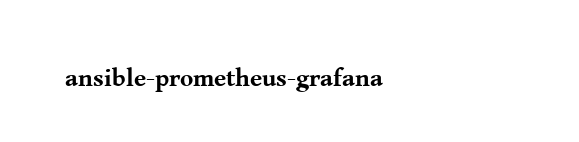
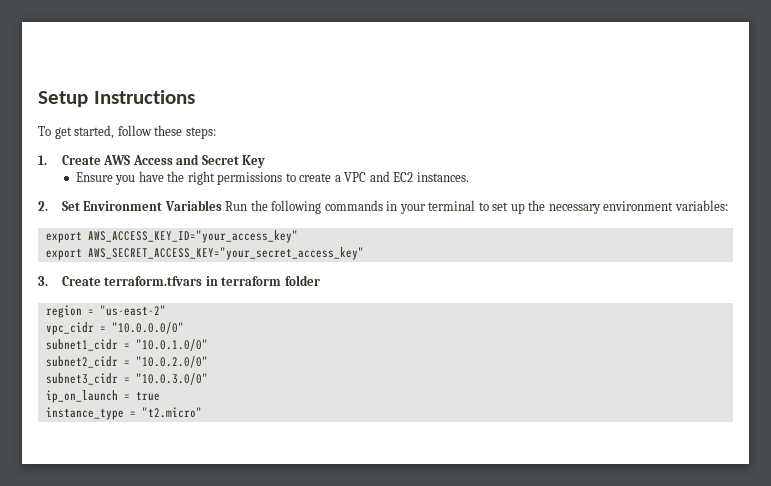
[65,67,383,92] ansible-prometheus-grafana -> [38,90,195,107] [38,125,216,139] [38,154,266,168] [75,171,469,185] [38,200,728,214] [45,230,298,243] [45,247,364,260] [38,275,320,286] [45,305,166,318] [45,322,184,335] [45,339,208,351] [45,356,208,368] [45,373,208,385] [45,390,160,403] [45,407,202,420] Setup Instructions // To get started, follow these steps: // 1. Create AWS Access and Secret Key // Ensure you have the right permissions to create a VPC and EC2 instances. // 2. Set Environment Variables Run the following commands in your terminal to set up the necessary environment variables: // export AWS_ACCESS_KEY_ID="your_access_key" // export AWS_SECRET_ACCESS_KEY="your_secret_access_key" // 3. Create terraform.tfvars in terraform folder // region = "us-east-2" // vpc_cidr = "10.0.0.0/0" // subnet1_cidr = "10.0.1.0/0" // subnet2_cidr = "10.0.2.0/0" // subnet3_cidr = "10.0.3.0/0" // ip_on_launch = true // instance_type = "t2.micro"

